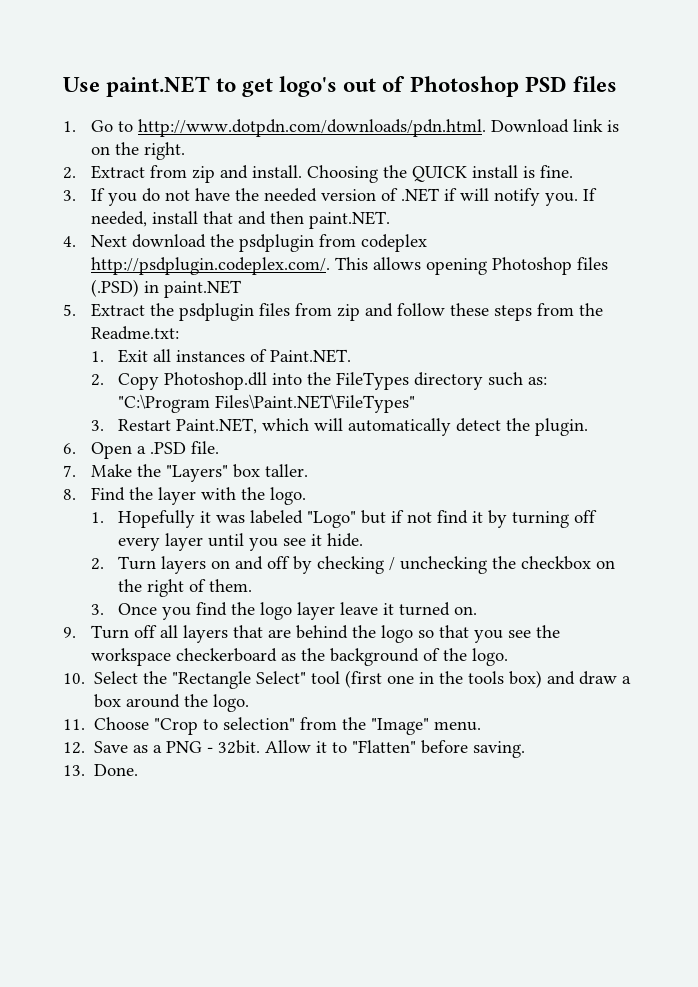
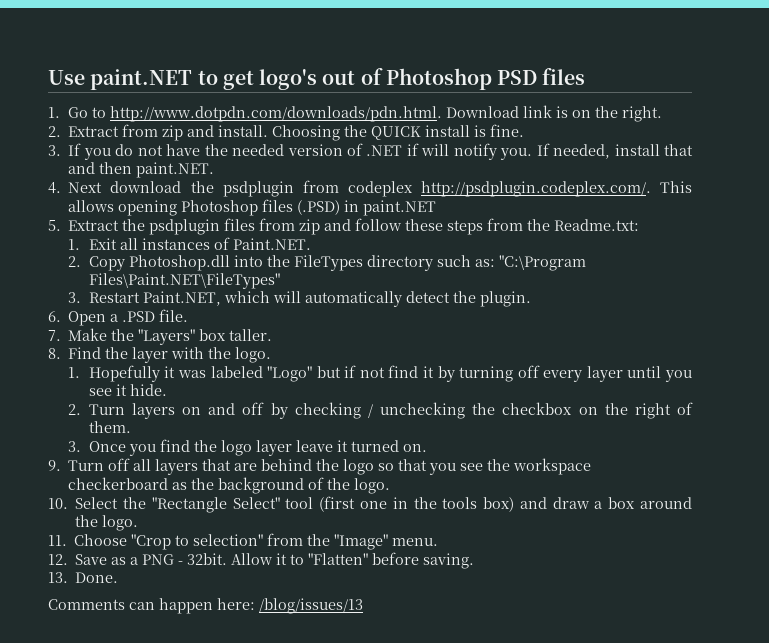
(139, 770) none -> [48,598,363,614] // Comments can happen here: /blog/issues/13

